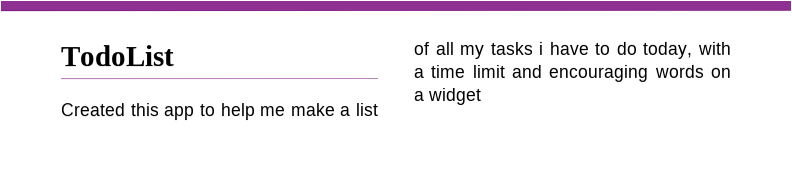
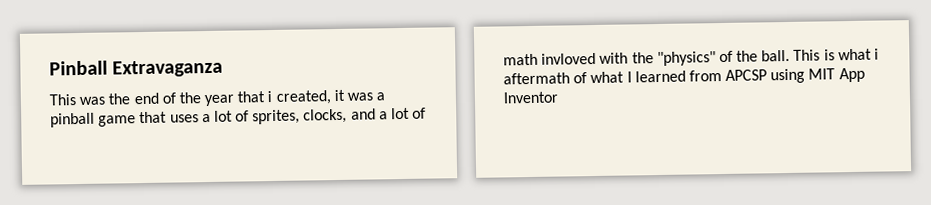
[60,45,174,67] [61,103,379,121] [413,41,731,59] [413,64,731,82] [414,87,482,105] TodoList // Created this app to help me make a list of all my tasks i have to do today, with a time limit and encouraging words on a widget -> [49,59,224,78] [49,89,386,107] [50,107,427,128] [503,48,880,67] [503,67,865,85] [503,91,559,104] Pinball Extravaganza // This was the end of the year that i created, it was a pinball game that uses a lot of sprites, clocks, and a lot of math invloved with the "physics" of the ball. This is what i aftermath of what I learned from APCSP using MIT App Inventor

